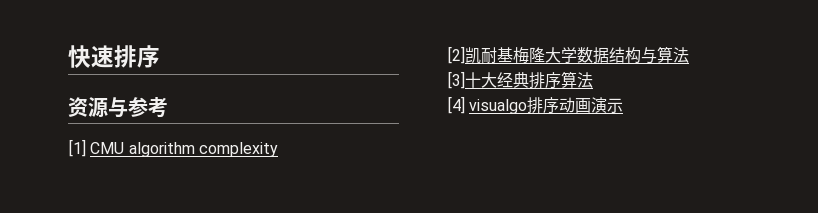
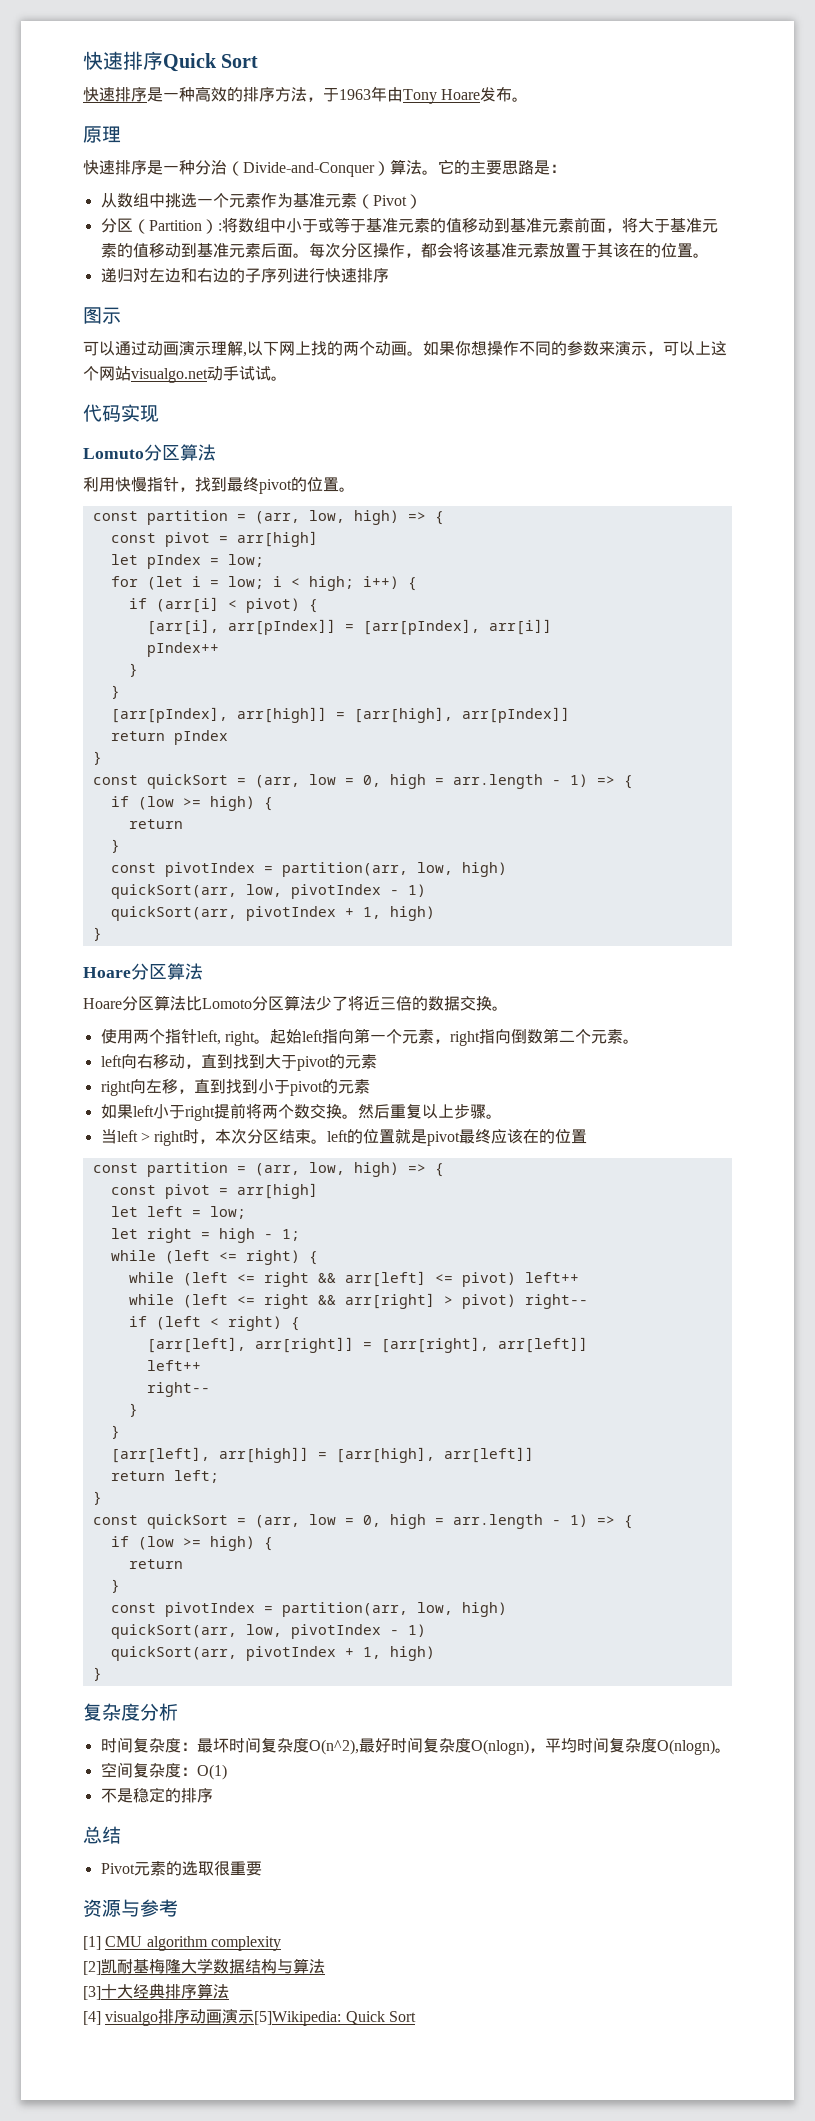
[68,45,160,68] 快速排序 -> [83,51,259,72] [83,86,529,104] [83,126,121,143] [83,159,566,177] [100,193,422,209] [100,217,718,234] [100,242,709,258] [100,268,389,283] [83,307,121,324] [83,341,727,357] [83,366,287,383] [83,404,159,422] [83,444,216,461] [83,477,355,494] [92,510,444,525] [110,531,318,547] [110,554,264,569] [110,576,417,591] [128,597,318,613] [146,619,552,635] [146,642,219,657] [128,663,138,677] [110,685,120,699] [110,707,570,723] [110,730,228,745] [92,751,102,765] [92,774,633,789] [110,796,273,811] [128,819,183,829] [110,839,120,853] [110,862,507,877] [110,884,426,899] [110,906,435,921] [92,927,102,941] [83,963,203,980] [83,995,508,1011] [100,1028,639,1046] [100,1054,377,1071] [100,1079,370,1096] [100,1103,502,1121] [100,1128,588,1146] [92,1162,444,1177] [110,1183,318,1199] [110,1206,246,1219] [110,1228,300,1243] [110,1250,318,1265] [128,1271,579,1287] [128,1293,588,1309] [128,1316,300,1331] [146,1337,588,1353] [146,1360,201,1371] [146,1382,210,1397] [128,1403,138,1417] [110,1425,120,1439] [110,1447,534,1463] [110,1470,219,1483] [92,1491,102,1505] [92,1514,633,1529] [110,1536,273,1551] [128,1559,183,1569] [110,1579,120,1593] [110,1602,507,1617] [110,1624,426,1639] [110,1646,435,1661] [92,1667,102,1681] [83,1703,178,1721] [100,1737,731,1755] [100,1762,227,1780] [100,1787,213,1803] [83,1826,121,1844] [100,1861,262,1876] 快速排序Quick Sort // 快速排序是一种高效的排序方法，于1963年由Tony Hoare发布。 // 原理 // 快速排序是一种分治（Divide-and-Conquer）算法。它的主要思路是： // 从数组中挑选一个元素作为基准元素（Pivot） // 分区（Partition）:将数组中小于或等于基准元素的值移动到基准元素前面，将大于基准元素的值移动到基准元素后面。每次分区操作，都会将该基准元素放置于其该在的位置。 // 递归对左边和右边的子序列进行快速排序 // 图示 // 可以通过动画演示理解,以下网上找的两个动画。如果你想操作不同的参数来演示，可以上这个网站visualgo.net动手试试。 // 代码实现 // Lomuto分区算法 // 利用快慢指针，找到最终pivot的位置。 // const partition = (arr, low, high) => { // const pivot = arr[high] // let pIndex = low; // for (let i = low; i < high; i++) { // if (arr[i] < pivot) { // [arr[i], arr[pIndex]] = [arr[pIndex], arr[i]] // pIndex++ // } // } // [arr[pIndex], arr[high]] = [arr[high], arr[pIndex]] // return pIndex // } // const quickSort = (arr, low = 0, high = arr.length - 1) => { // if (low >= high) { // return // } // const pivotIndex = partition(arr, low, high) // quickSort(arr, low, pivotIndex - 1) // quickSort(arr, pivotIndex + 1, high) // } // Hoare分区算法 // Hoare分区算法比Lomoto分区算法少了将近三倍的数据交换。 // 使用两个指针left, right。起始left指向第一个元素，right指向倒数第二个元素。 // left向右移动，直到找到大于pivot的元素 // right向左移，直到找到小于pivot的元素 // 如果left小于right提前将两个数交换。然后重复以上步骤。 // 当left > right时，本次分区结束。left的位置就是pivot最终应该在的位置 // const partition = (arr, low, high) => { // const pivot = arr[high] // let left = low; // let right = high - 1; // while (left <= right) { // while (left <= right && arr[left] <= pivot) left++ // while (left <= right && arr[right] > pivot) right-- // if (left < right) { // [arr[left], arr[right]] = [arr[right], arr[left]] // left++ // right-- // } // } // [arr[left], arr[high]] = [arr[high], arr[left]] // return left; // } // const quickSort = (arr, low = 0, high = arr.length - 1) => { // if (low >= high) { // return // } // const pivotIndex = partition(arr, low, high) // quickSort(arr, low, pivotIndex - 1) // quickSort(arr, pivotIndex + 1, high) // } // 复杂度分析 // 时间复杂度：最坏时间复杂度O(n^2),最好时间复杂度O(nlogn)，平均时间复杂度O(nlogn)。 // 空间复杂度：O(1) // 不是稳定的排序 // 总结 // Pivot元素的选取很重要
(624, 105) none -> [254,2011,416,2026] [5]Wikipedia: Quick Sort

